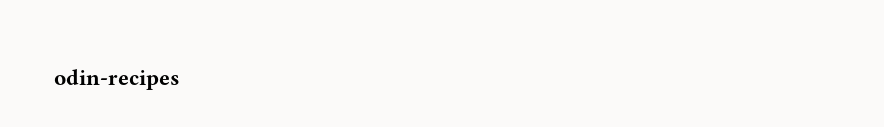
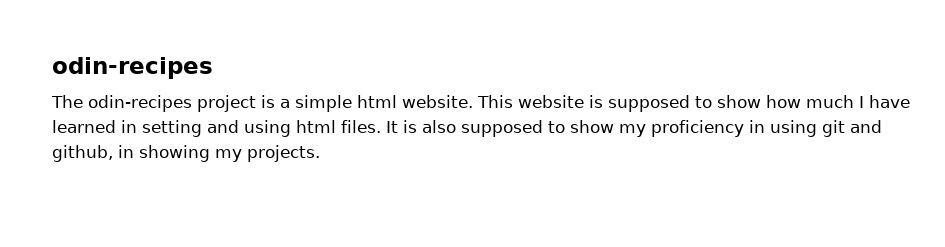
[54,69,180,90] odin-recipes -> [52,57,213,79] [51,95,910,112] [52,120,882,137] [52,145,320,162] odin-recipes // The odin-recipes project is a simple html website. This website is supposed to show how much I have learned in setting and using html files. It is also supposed to show my proficiency in using git and github, in showing my projects.

